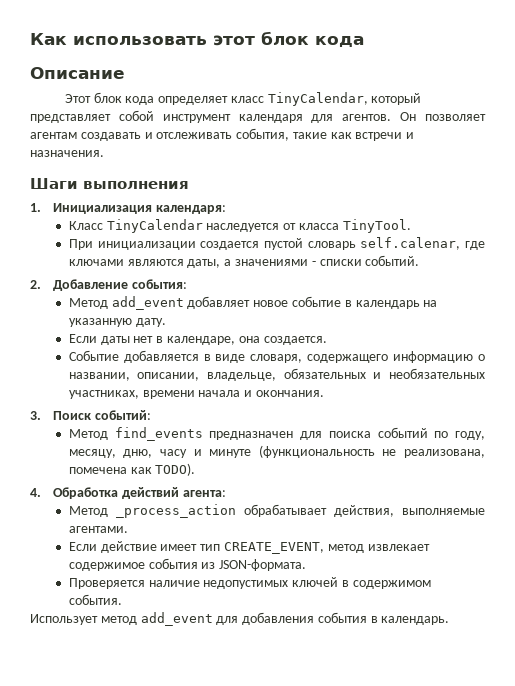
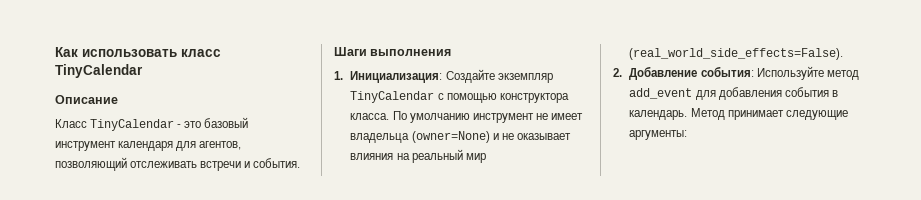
[213,31,364,47] [30,67,125,79] [64,92,422,106] [30,110,486,123] [30,128,352,141] этот блок кода // Описание // Этот блок кода определяет класс TinyCalendar, который представляет собой инструмент календаря для агентов. Он позволяет агентам создавать и отслеживать события, такие как -> [181,49,221,57] [55,64,143,78] [55,95,118,104] [55,117,249,131] [55,141,242,151] [55,157,198,171] класс TinyCalendar // Описание // Класс TinyCalendar - это базовый инструмент календаря для агентов, позволяющий отслеживать
[30,150,104,157] назначения. -> [253,158,301,168] события.
[53,203,227,214] [68,219,411,233] [68,237,485,250] [68,255,420,268] [30,279,188,291] [68,296,438,310] [68,318,166,327] [68,334,327,345] [68,350,485,363] [68,368,485,381] [68,390,324,399] [30,410,152,420] [68,427,485,441] [68,445,485,458] [68,463,196,476] [30,487,226,499] [68,504,485,518] [68,526,128,533] [68,541,430,554] [68,558,307,571] [68,577,431,589] [68,594,122,605] [30,614,98,625] Инициализация календаря: // Класс TinyCalendar наследуется от класса TinyTool. // При инициализации создается пустой словарь self.calenar, где ключами являются даты, а значениями - списки событий. // 2. Добавление события: // Метод add_event добавляет новое событие в календарь на указанную дату. // Если даты нет в календаре, она создается. // Событие добавляется в виде словаря, содержащего информацию о названии, описании, владельце, обязательных и необязательных участниках, времени начала и окончания. // 3. Поиск событий: // Метод find_events предназначен для поиска событий по году, месяцу, дню, часу и минуте (функциональность не реализована, помечена как TODO). // 4. Обработка действий агента: // Метод _process_action обрабатывает действия, выполняемые агентами. // Если действие имеет тип CREATE_EVENT, метод извлекает содержимое события из JSON-формата. // Проверяется наличие недопустимых ключей в содержимом события. // Использует -> [350,69,553,83] [350,91,569,103] [350,111,583,123] [350,131,571,143] [350,149,486,163] [629,48,844,60] [613,66,824,80] Инициализация: Создайте экземпляр TinyCalendar с помощью конструктора класса. По умолчанию инструмент не имеет владельца (owner=None) и не оказывает влияния на реальный мир (real_world_side_effects=False). // 2. Добавление события: Используйте
(450, 620) none -> [690,108,848,120] [629,130,688,140] Метод принимает следующие аргументы:

